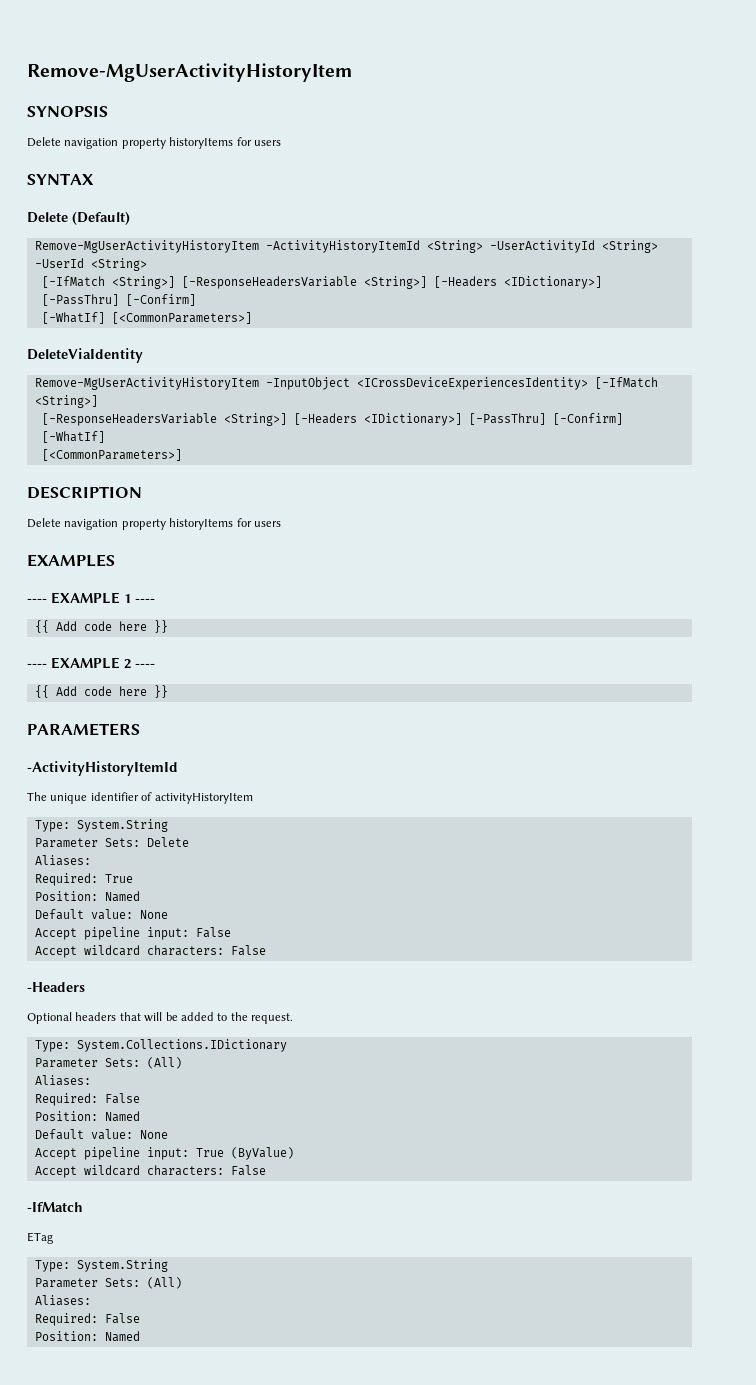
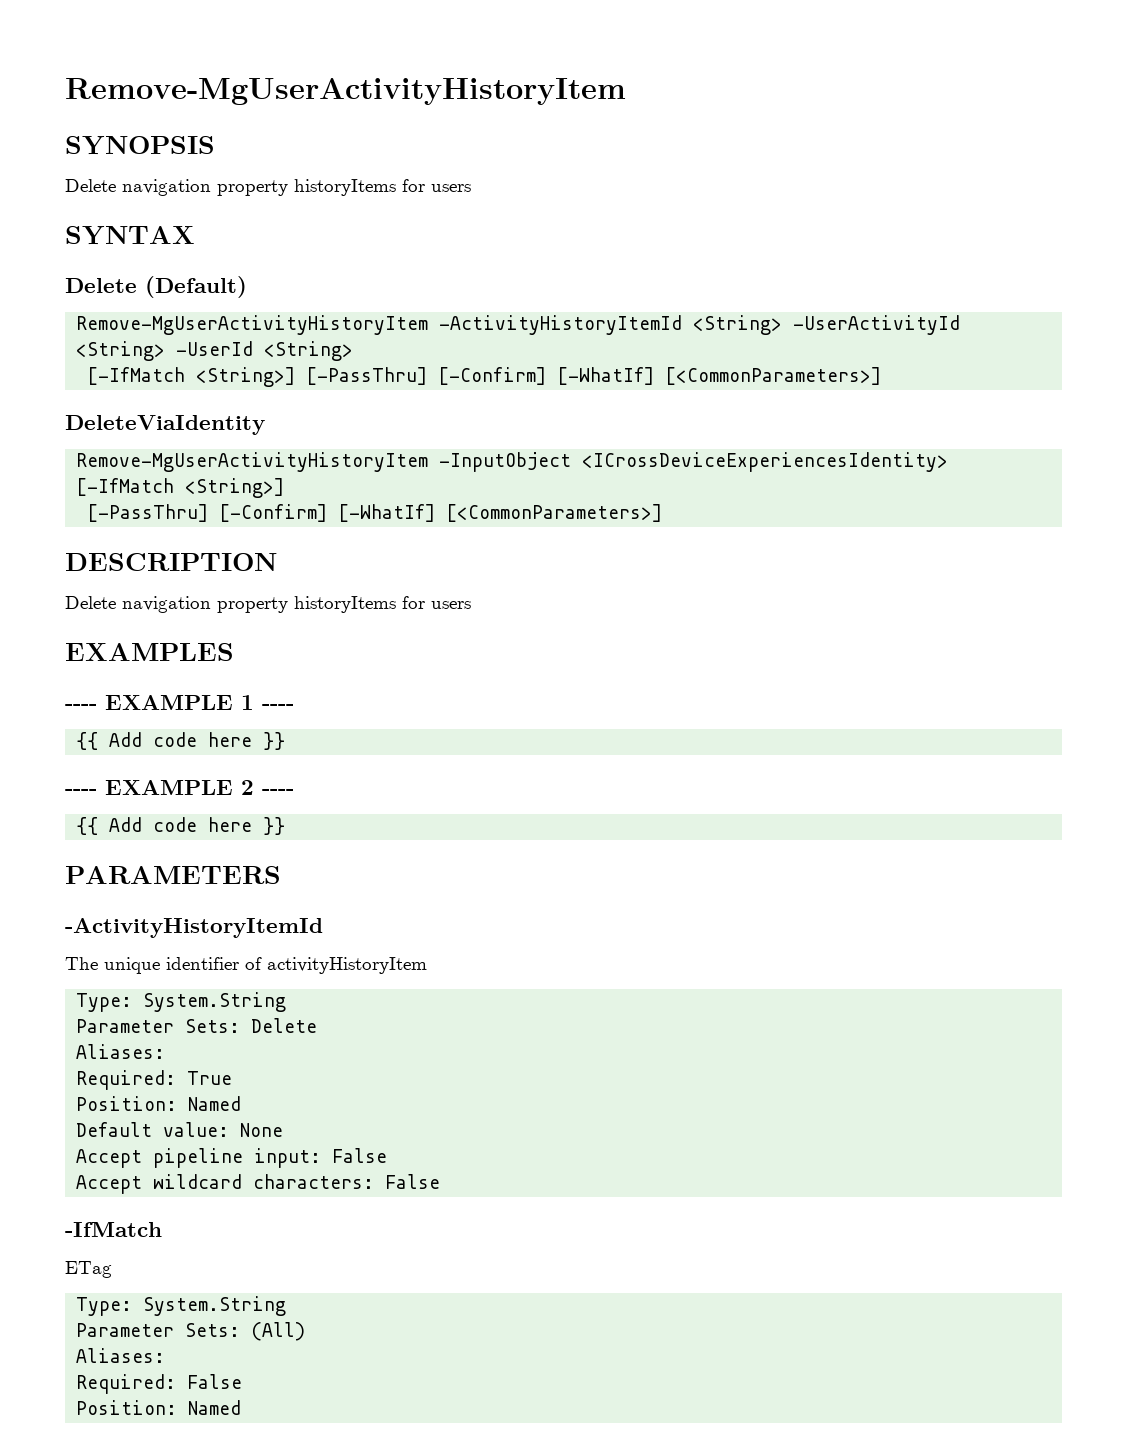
[181,276,602,289] [41,294,196,306] [-ResponseHeadersVariable <String>] [-Headers <IDictionary>] [-PassThru] [-Confirm] // -> [306,367,547,385] [-PassThru] [-Confirm]
[41,413,623,426] [41,431,105,443] [-ResponseHeadersVariable <String>] [-Headers <IDictionary>] [-PassThru] [-Confirm] [-WhatIf] // -> [87,504,436,522] [-PassThru] [-Confirm] [-WhatIf]
[27,982,85,992] [27,1012,293,1024] [34,1039,287,1052] [34,1057,182,1069] [34,1075,91,1086] [34,1093,140,1106] [34,1111,140,1122] [34,1129,168,1140] [34,1147,294,1160] [34,1165,266,1178] // -Headers // Optional headers that will be added to the request. // Type: System.Collections.IDictionary // Parameter Sets: (All) // Aliases: // Required: False // Position: Named // Default value: None // Accept pipeline input: True (ByValue) // Accept wildcard characters: False -> (441, 1181) none

